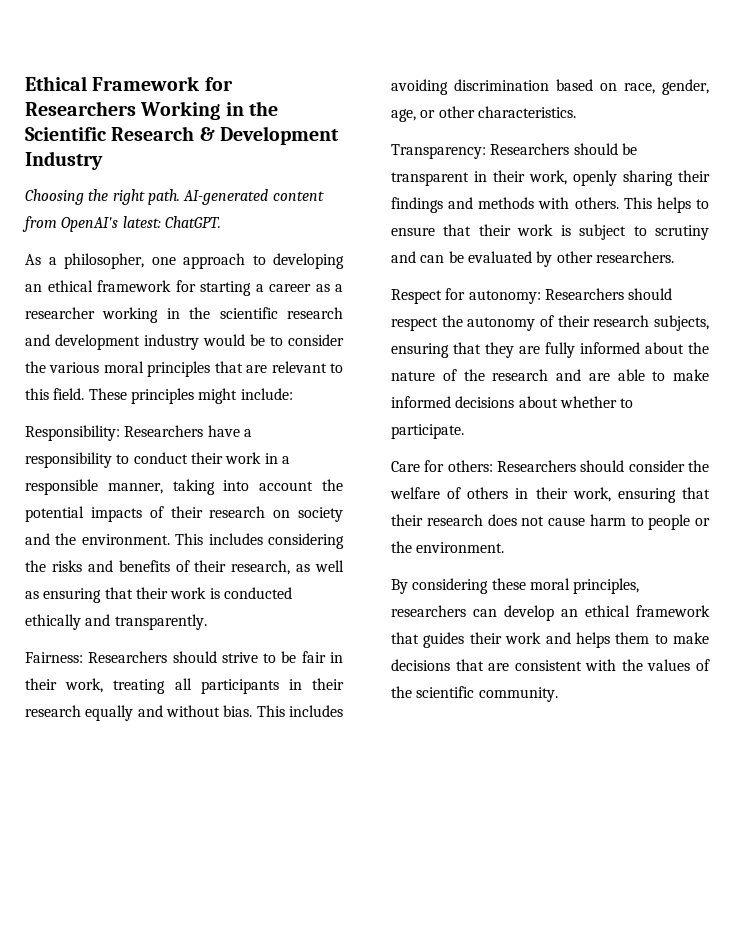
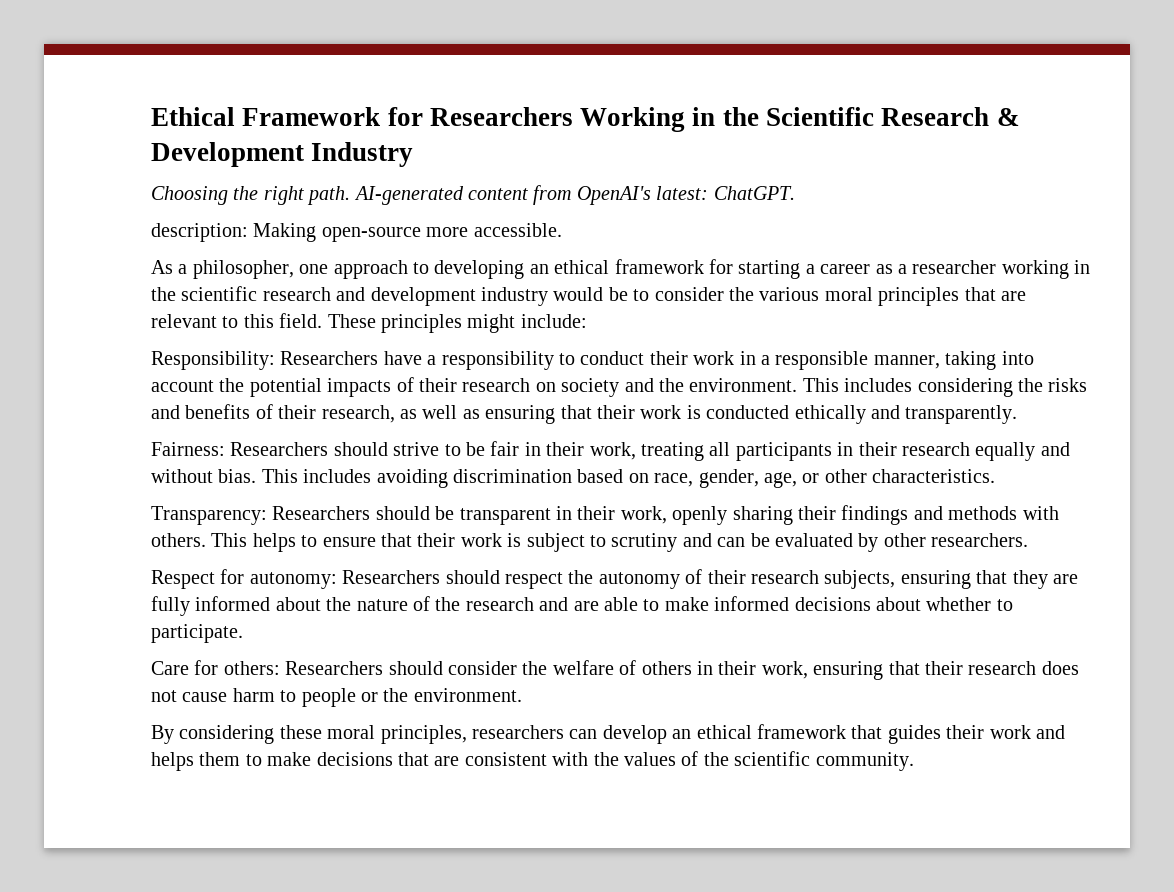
(221, 222) none -> [151,223,562,242] // description: Making open-source more accessible.

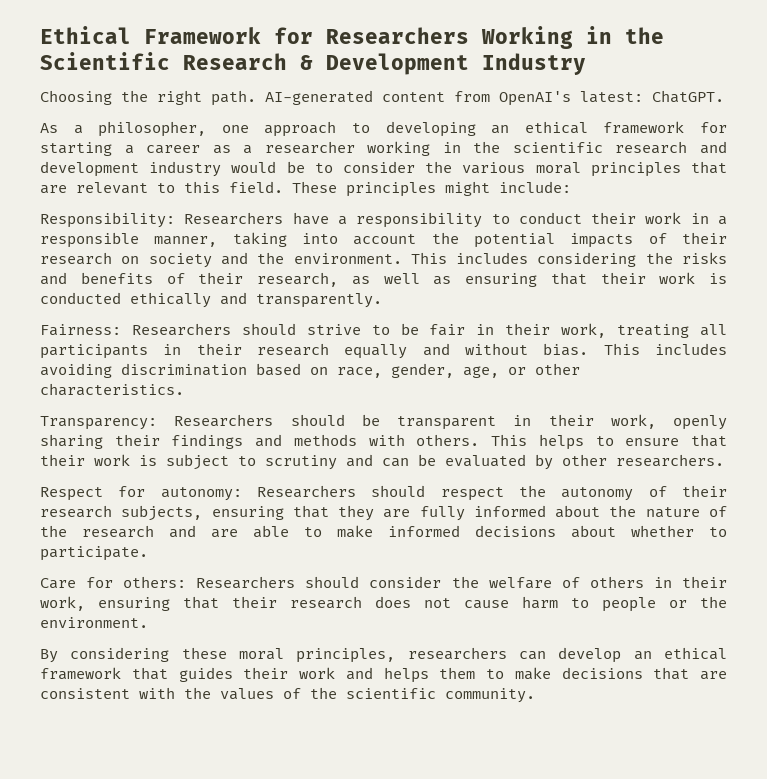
[151,223,562,242] // description: Making open-source more accessible. -> (724, 96) none

